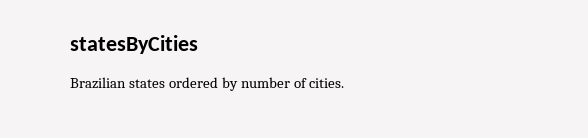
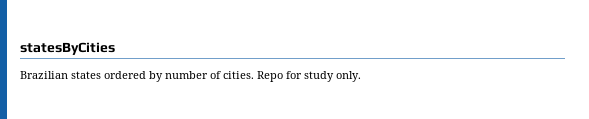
(345, 83) none -> [257,71,361,82] Repo for study only.

